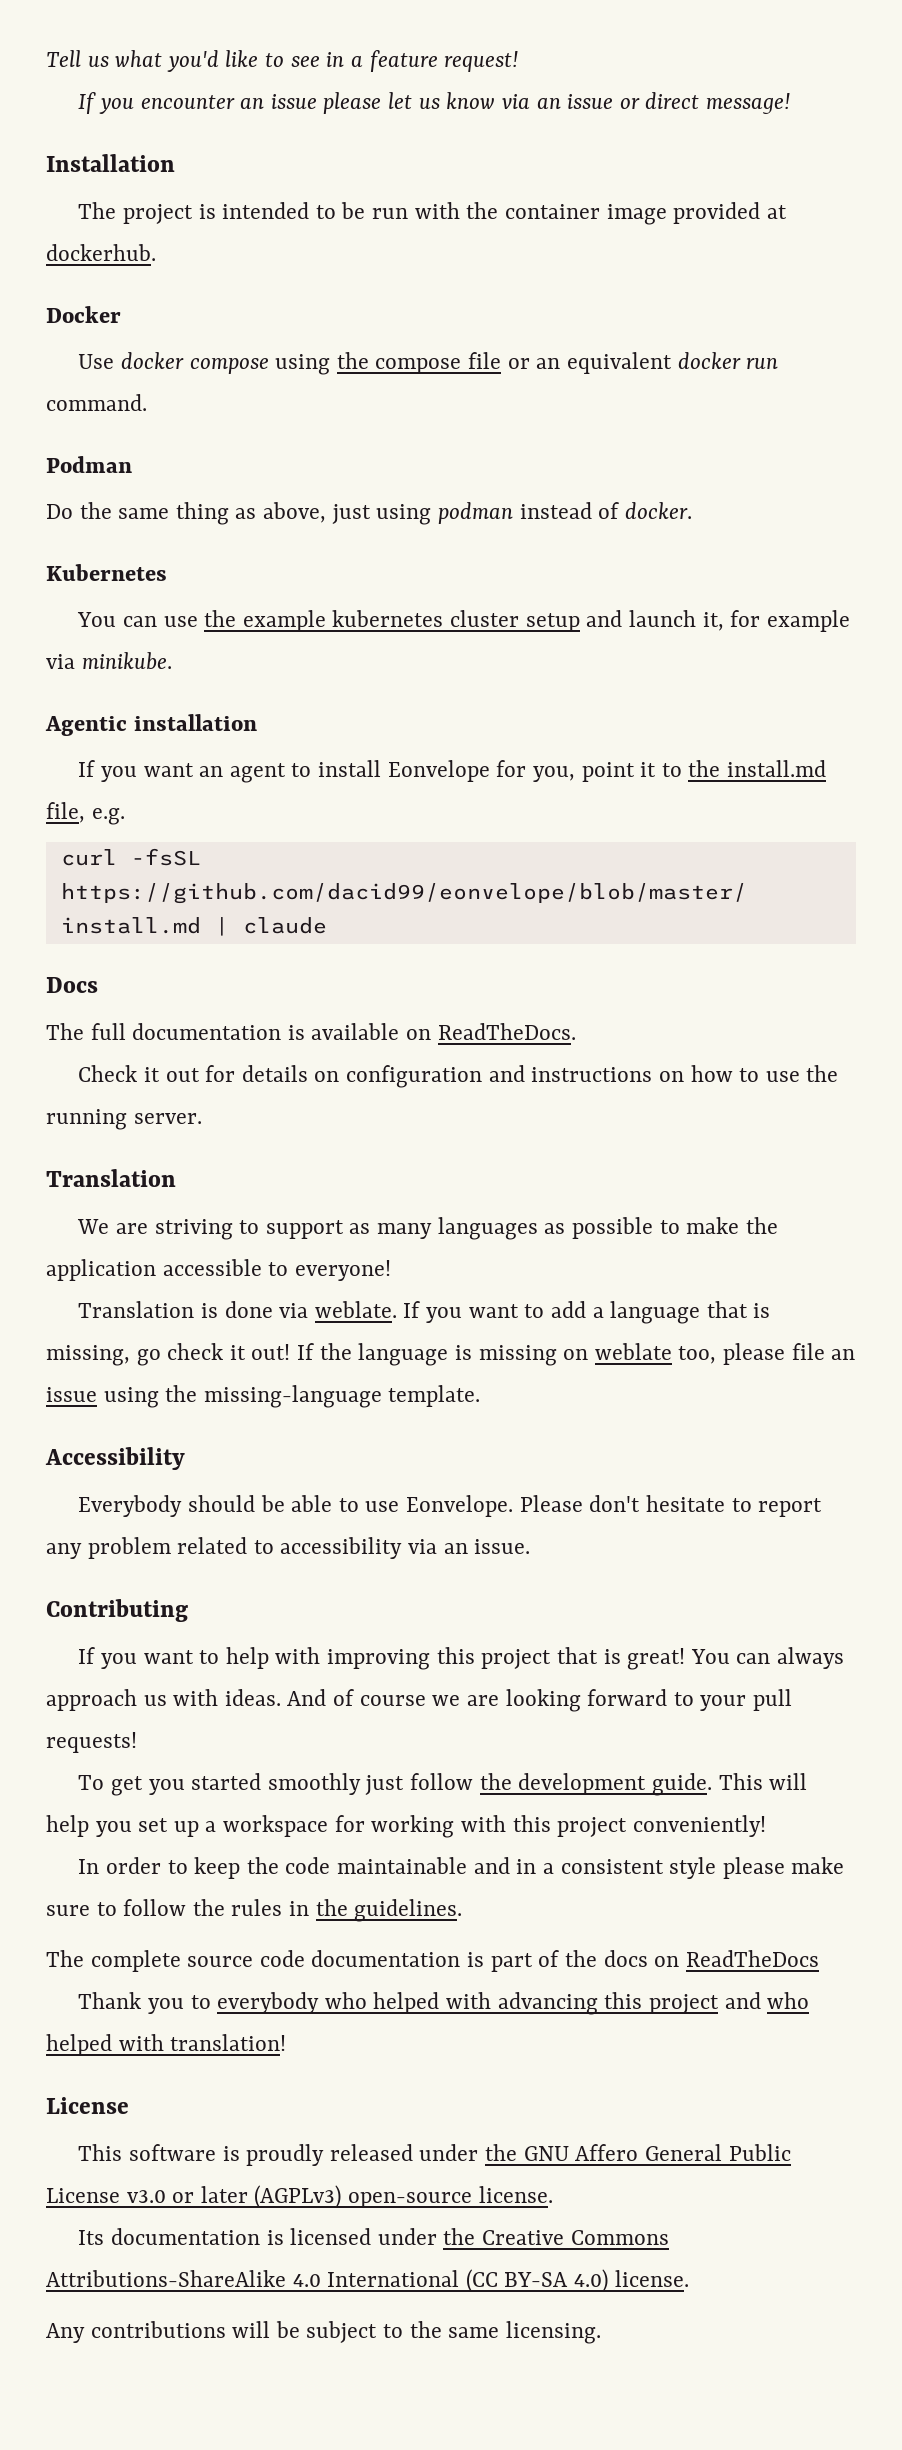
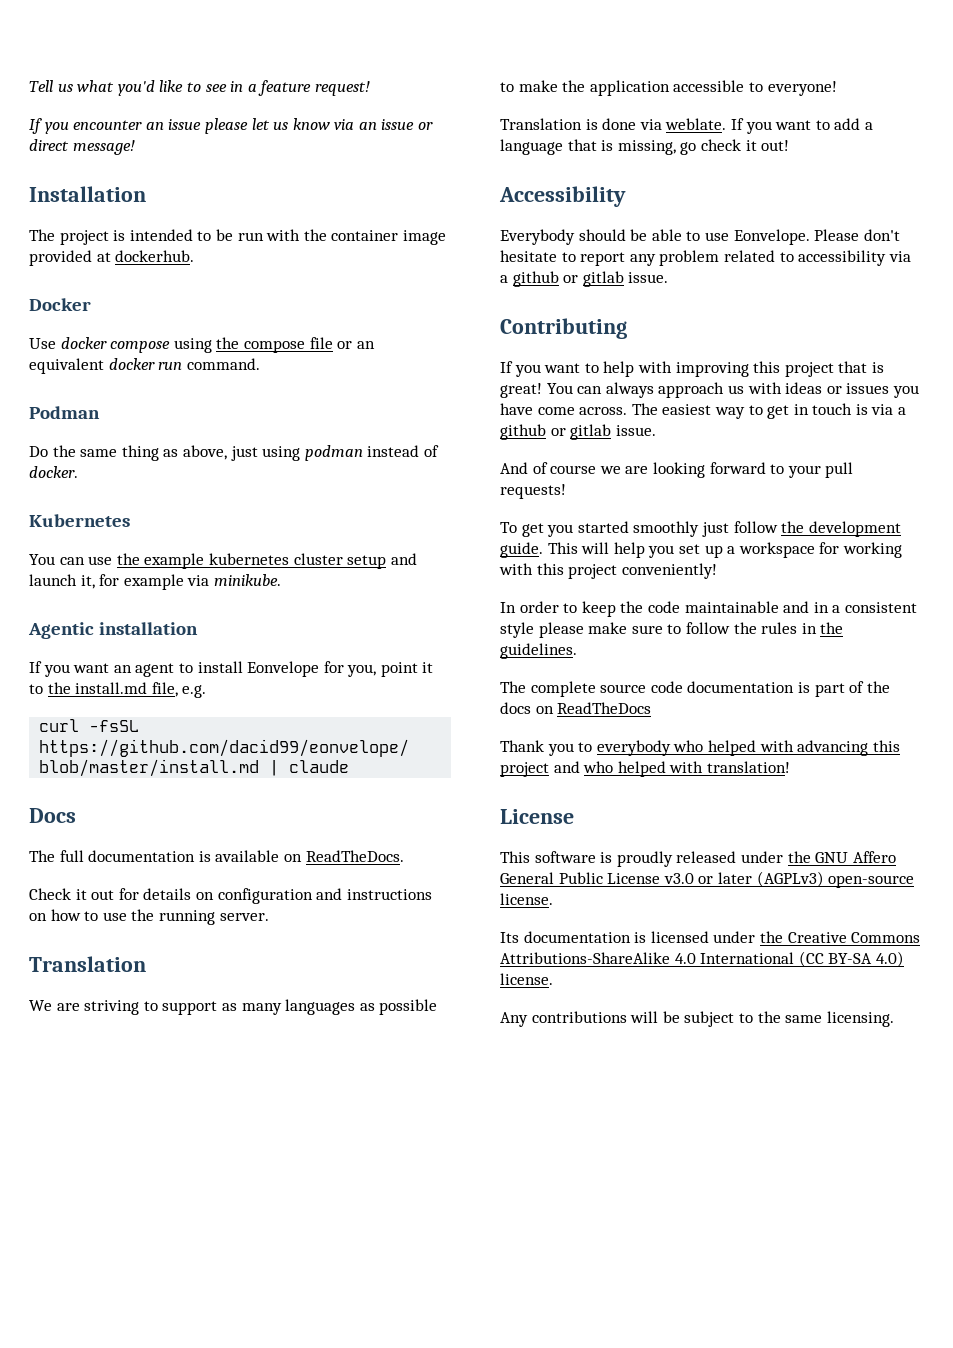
[297,1343,856,1366] [46,1385,481,1408] If the language is missing on weblate too, please file an issue using the missing-language template. -> (790, 145) none
[443,1543,468,1554] an -> [500,271,624,287] a github or gitlab
[224,1689,281,1706] ideas. -> [785,382,919,398] [500,403,907,419] [500,424,656,440] ideas or issues you have come across. The easiest way to get in touch is via a github or gitlab issue. //

